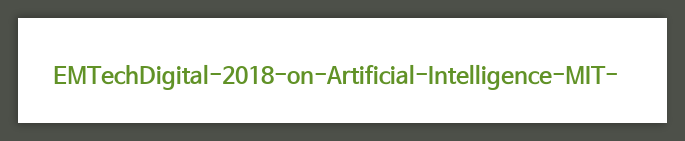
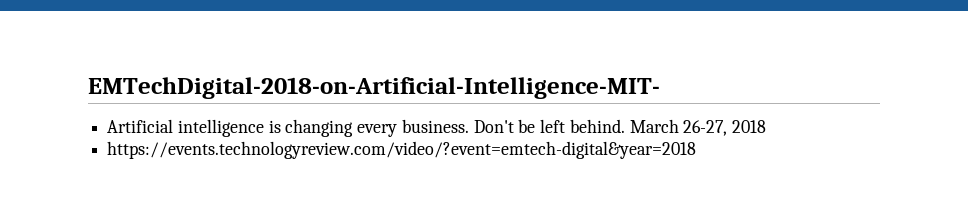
(618, 77) none -> [107,119,766,137] [107,141,697,159] // Artificial intelligence is changing every business. Don't be left behind. March 26-27, 2018 // https://events.technologyreview.com/video/?event=emtech-digital&year=2018

